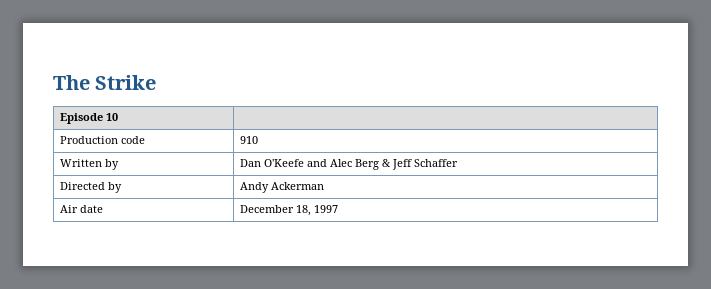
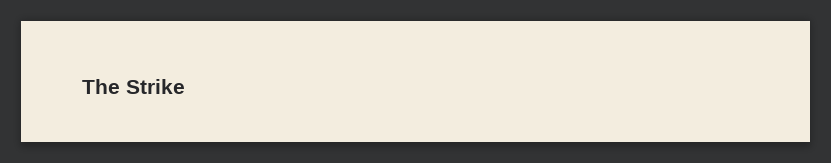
[60,113,119,124] [60,136,146,144] [240,136,259,144] [60,159,120,170] [240,159,459,170] [60,182,123,193] [240,182,325,193] [60,205,104,213] [240,205,339,216] // Episode 10 | // Production code | 910 // Written by | Dan O'Keefe and Alec Berg & Jeff Schaffer // Directed by | Andy Ackerman // Air date | December 18, 1997 -> (185, 86) none

